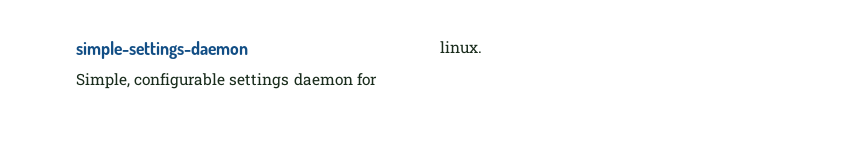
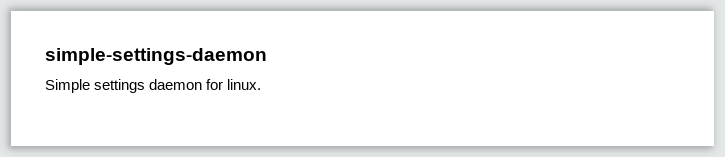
[76,73,226,89] Simple, configurable -> [45,79,90,93] Simple

